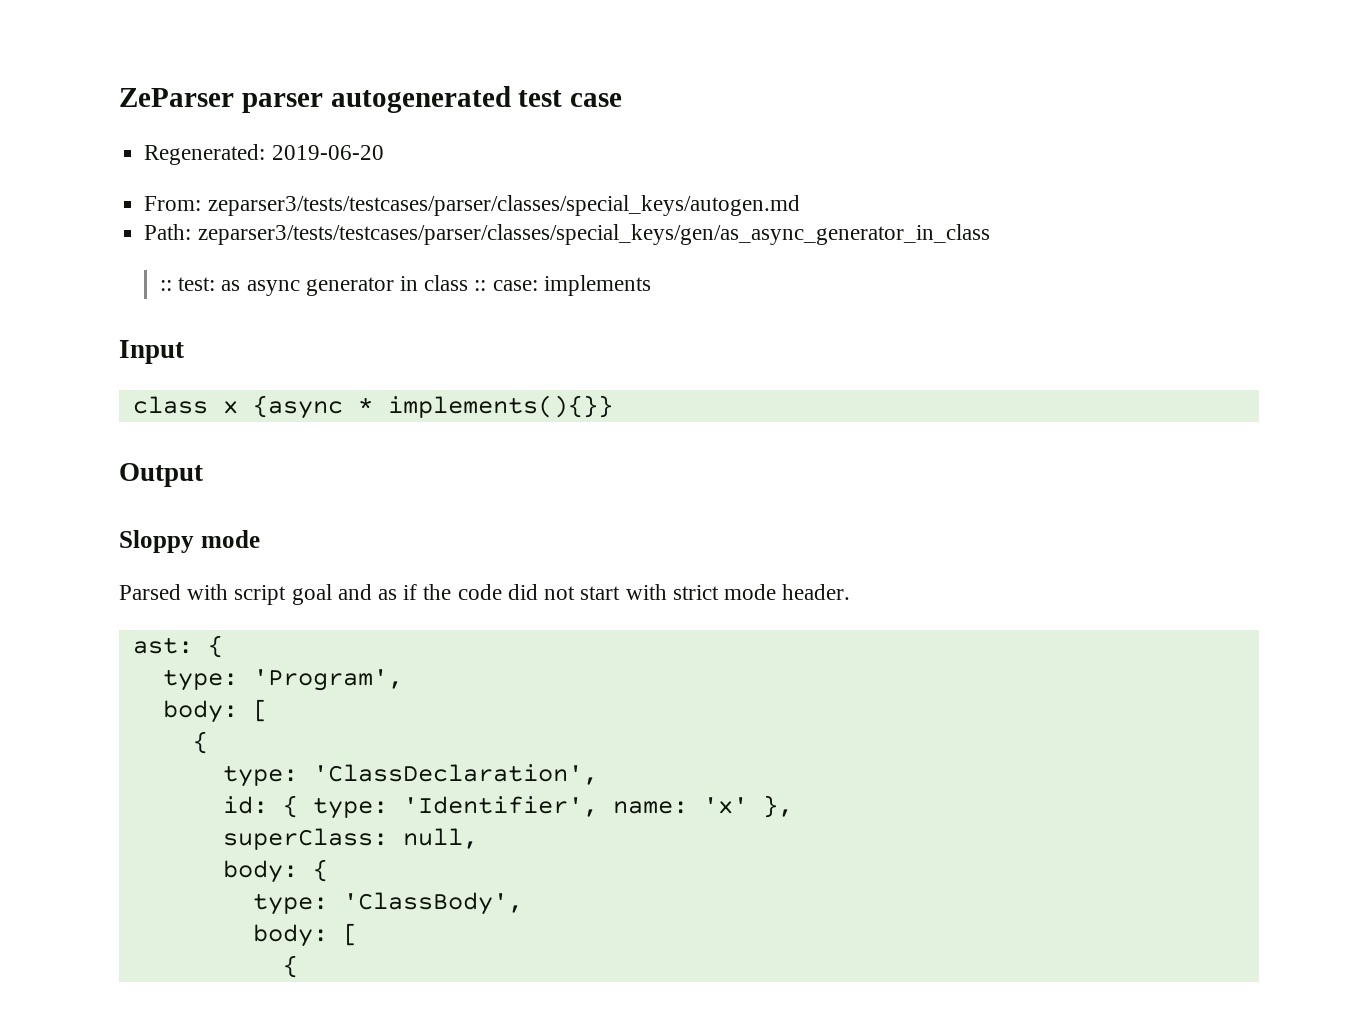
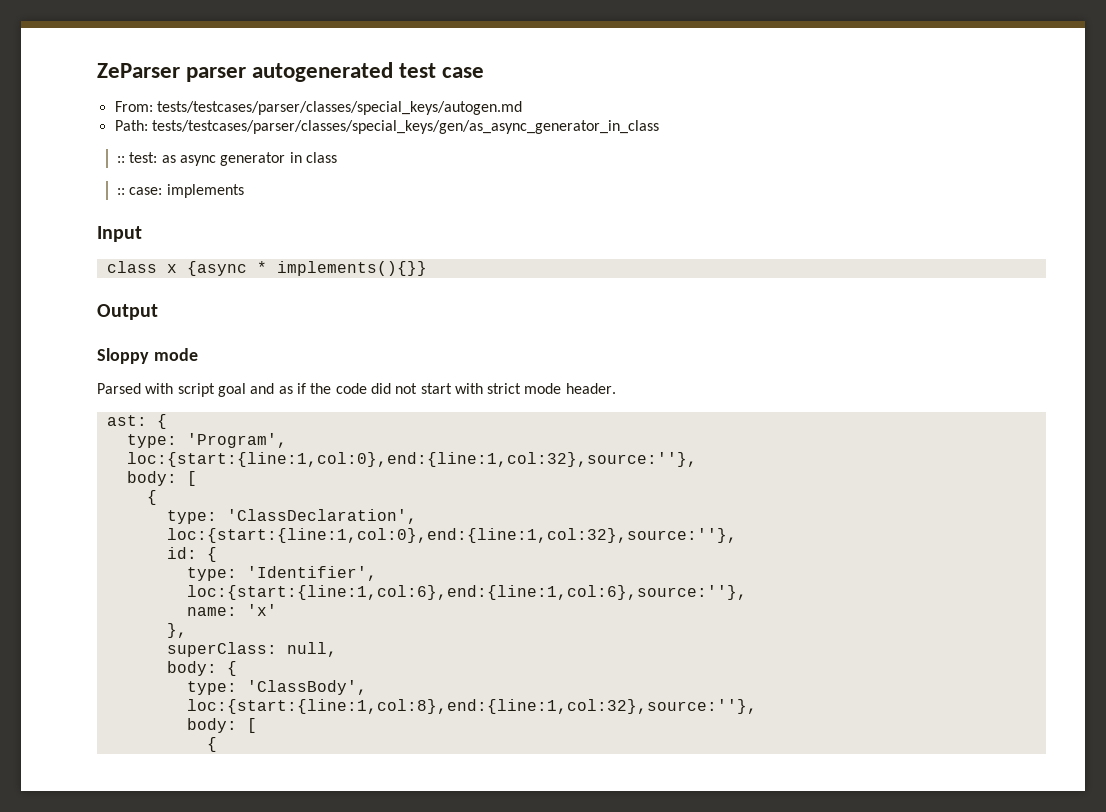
[144,144,384,165] // Regenerated: 2019-06-20 -> (485, 72) none
[207,195,800,216] zeparser3/tests/testcases/parser/classes/special_keys/autogen.md -> [156,101,522,115] tests/testcases/parser/classes/special_keys/autogen.md
[197,224,990,245] zeparser3/tests/testcases/parser/classes/special_keys/gen/as_async_generator_in_class -> [151,120,659,134] tests/testcases/parser/classes/special_keys/gen/as_async_generator_in_class
(469, 283) none -> (338, 157) //
(403, 680) none -> [126,452,697,467] // loc:{start:{line:1,col:0},end:{line:1,col:32},source:''},
(598, 774) none -> [166,528,737,543] // loc:{start:{line:1,col:0},end:{line:1,col:32},source:''},
(298, 806) none -> (217, 554) //
(598, 806) none -> [186,585,747,600] // loc:{start:{line:1,col:6},end:{line:1,col:6},source:''}, //
(748, 805) none -> (277, 610) //
(523, 903) none -> [186,699,757,714] // loc:{start:{line:1,col:8},end:{line:1,col:32},source:''},

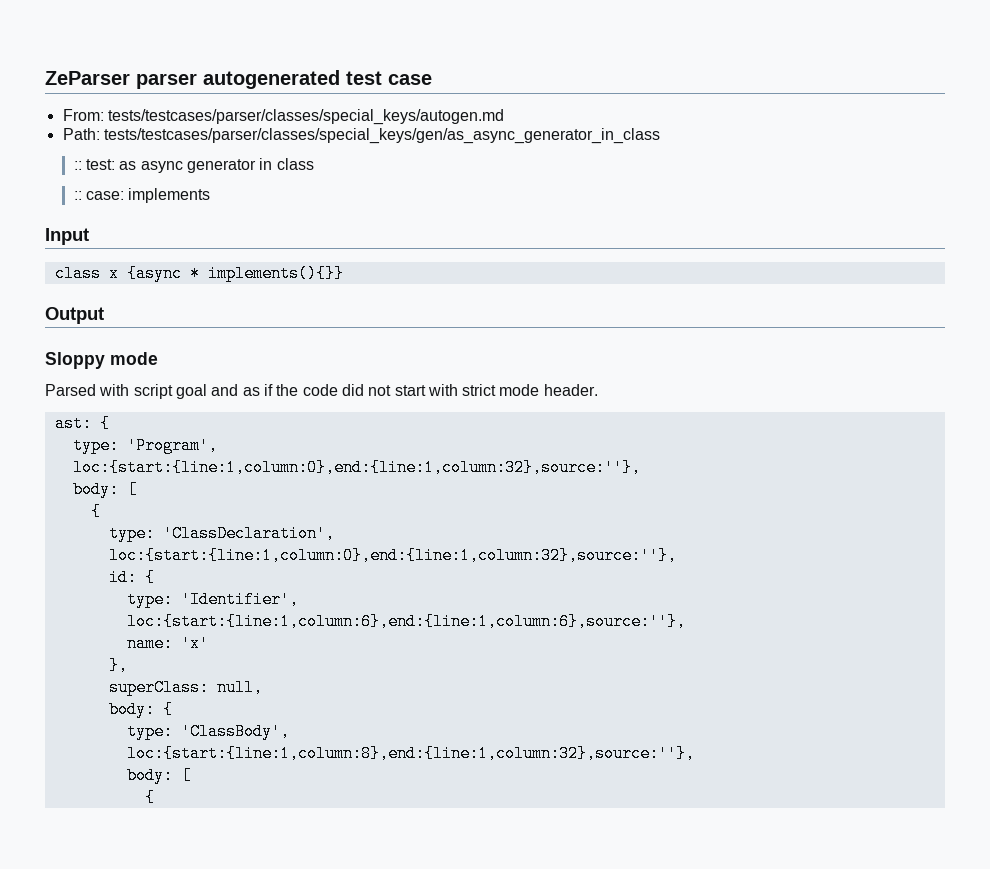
[126,452,697,467] loc:{start:{line:1,col:0},end:{line:1,col:32},source:''}, -> [72,459,641,476] loc:{start:{line:1,column:0},end:{line:1,column:32},source:''},
[166,528,737,543] loc:{start:{line:1,col:0},end:{line:1,col:32},source:''}, -> [108,547,677,564] loc:{start:{line:1,column:0},end:{line:1,column:32},source:''},
[186,585,747,600] loc:{start:{line:1,col:6},end:{line:1,col:6},source:''}, -> [126,613,686,630] loc:{start:{line:1,column:6},end:{line:1,column:6},source:''},
[186,699,757,714] loc:{start:{line:1,col:8},end:{line:1,col:32},source:''}, -> [126,745,695,762] loc:{start:{line:1,column:8},end:{line:1,column:32},source:''},

